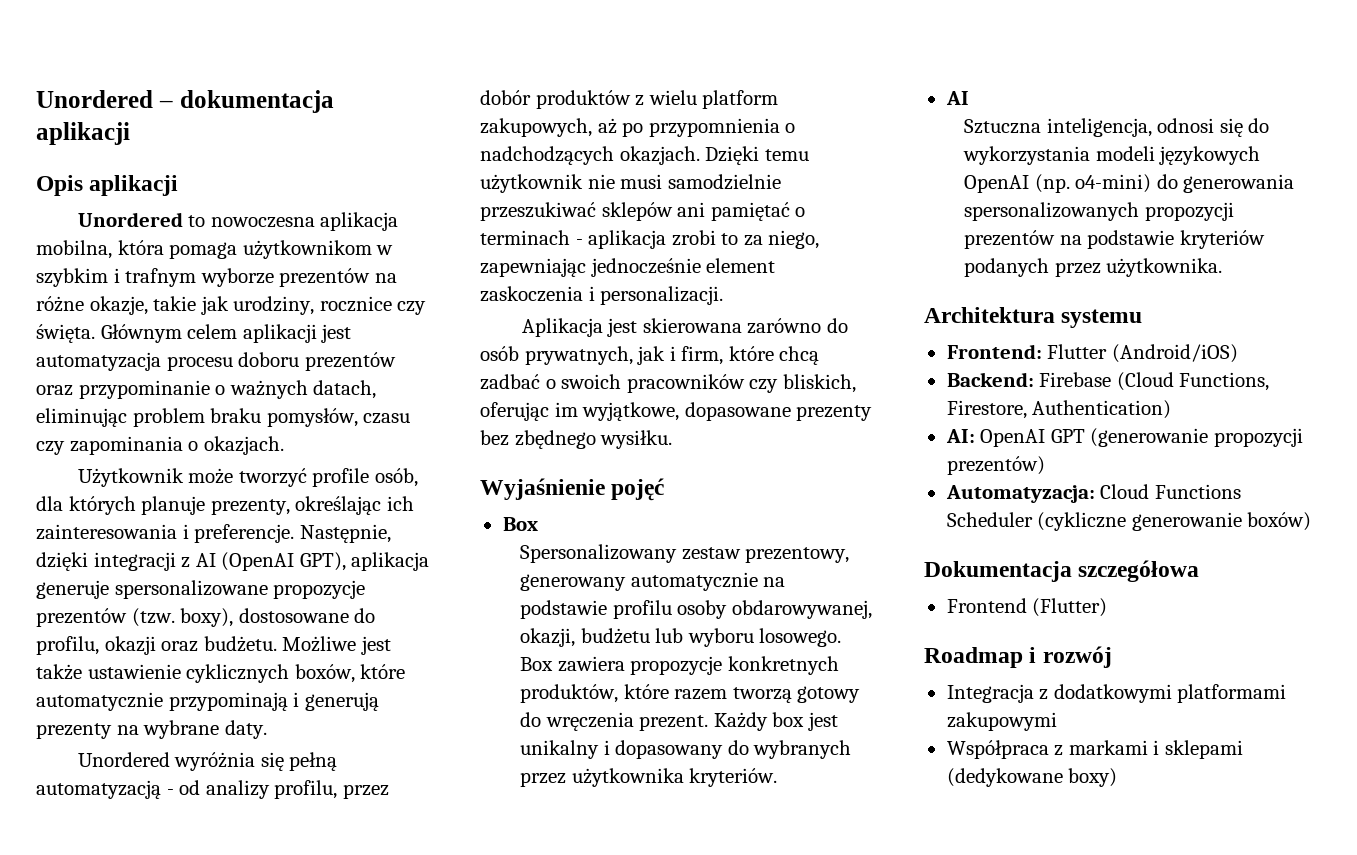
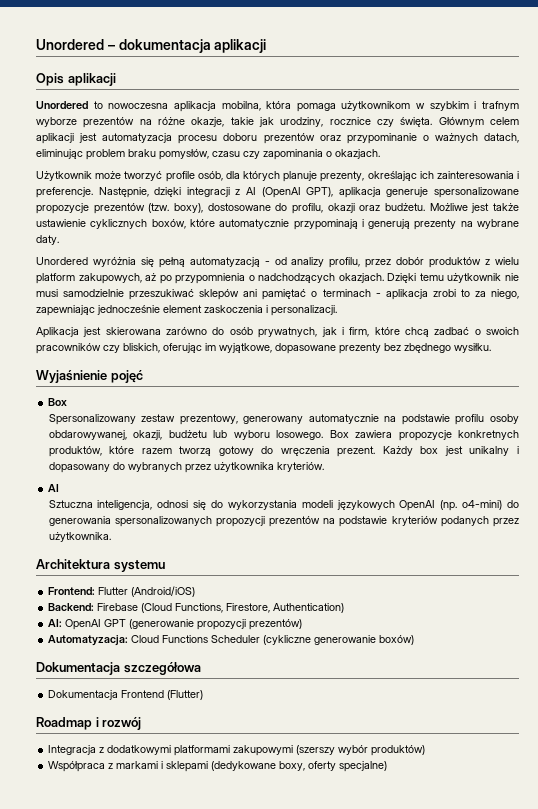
(1200, 571) none -> [48,690,119,700] Dokumentacja
(1057, 721) none -> [296,745,426,756] (szerszy wybór produktów)
[1068,768,1118,787] boxy) -> [279,761,388,772] boxy, oferty specjalne)

